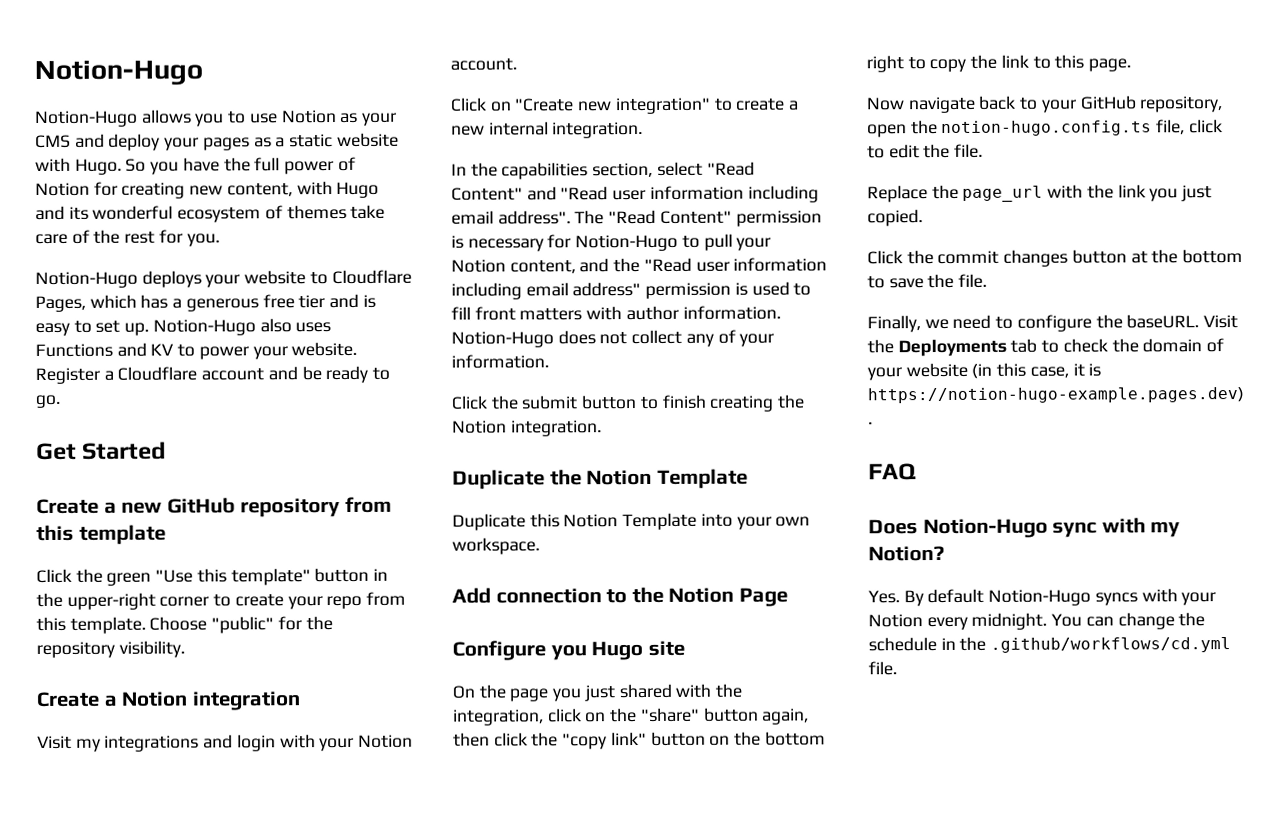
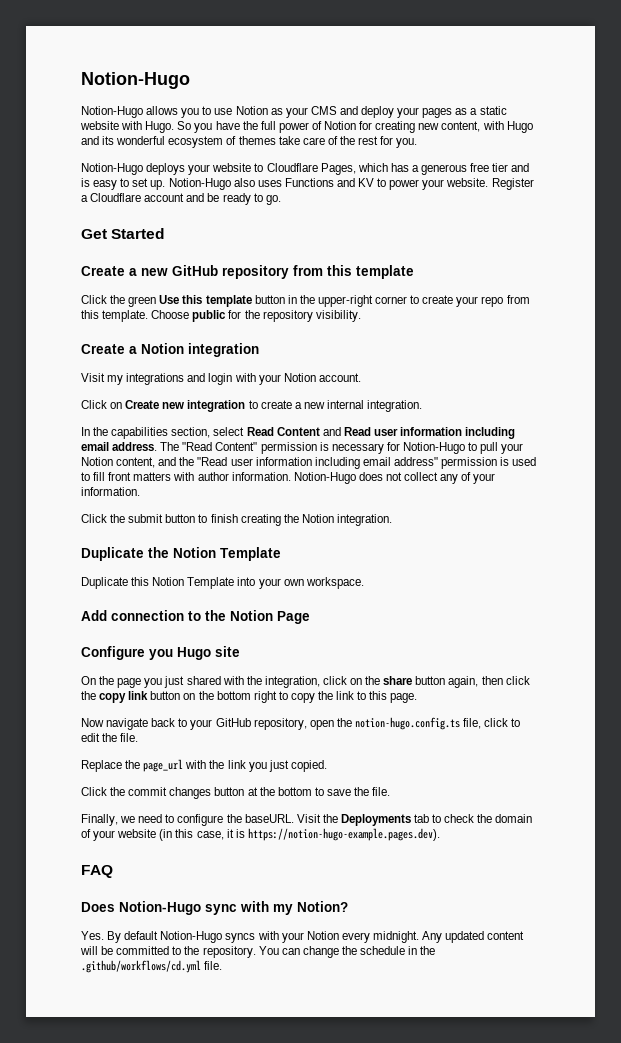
[155,568,311,586] "Use this template" -> [159,295,252,307] Use this template
[211,616,275,634] "public" -> [192,310,227,322] public
[514,97,711,115] "Create new integration" -> [125,400,246,412] Create new integration
[706,161,755,176] [451,185,819,203] [451,210,571,225] "Read Content" and "Read user information including email address". -> [246,427,516,439] [81,442,158,451] Read Content and Read user information including email address.
[639,707,700,723] "share" -> [383,676,413,685] share
[562,731,647,750] "copy link" -> [99,691,149,703] copy link
(1048, 621) none -> [422,931,525,943] [80,946,256,958] Any updated content will be committed to the repository.

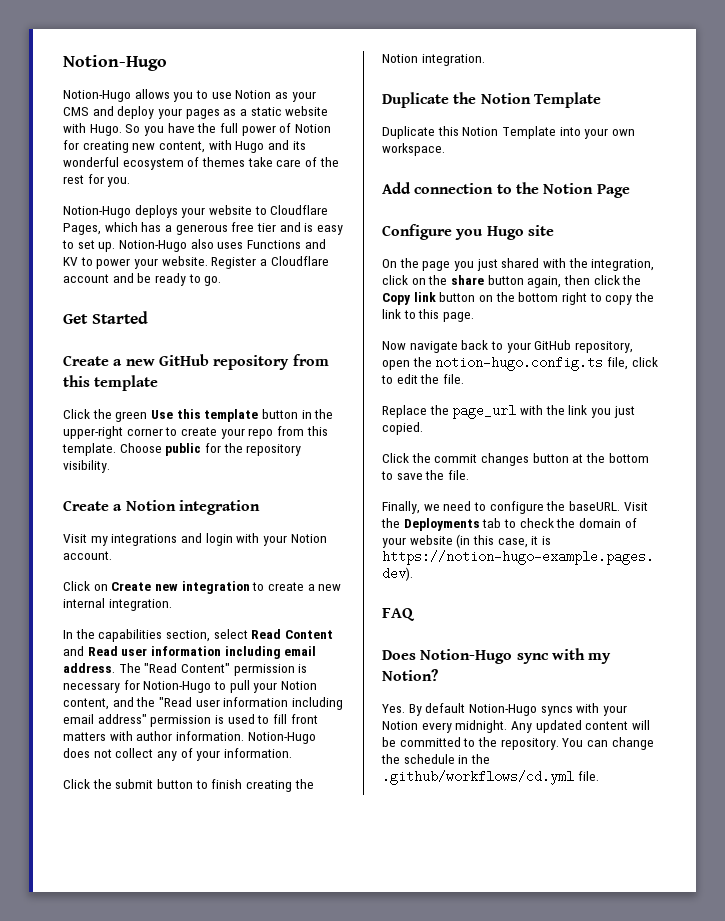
[99,693,127,703] copy -> [382,293,411,305] Copy

